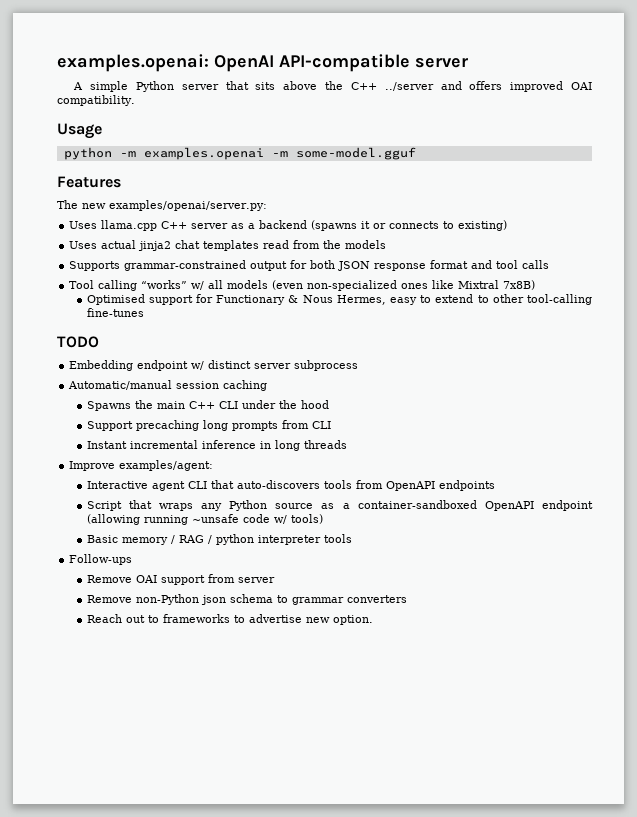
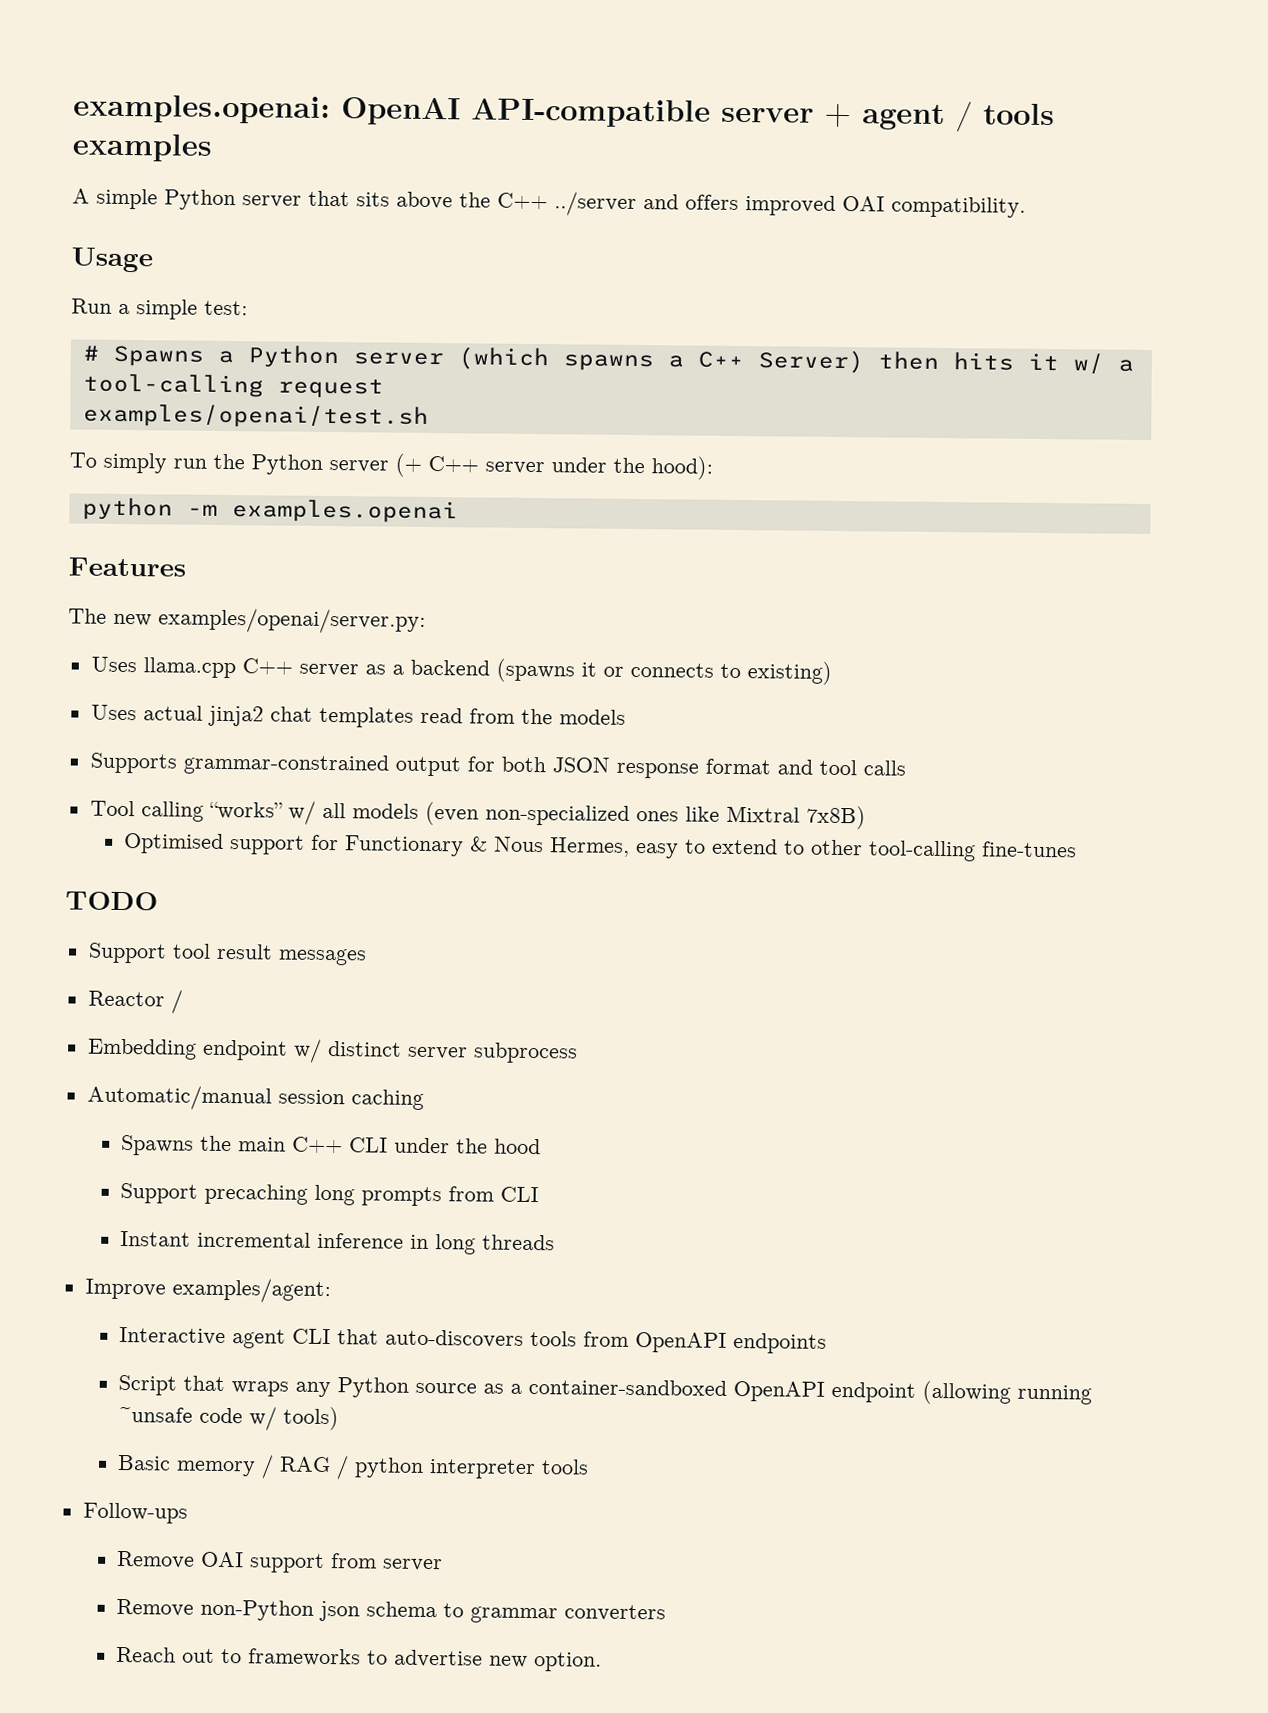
(468, 63) none -> [824,101,1055,133] [72,133,213,162] + agent / tools examples
(102, 131) none -> [71,298,248,320] [82,345,1134,374] [82,373,384,399] [82,403,429,429] [69,452,713,480] // Run a simple test: // # Spawns a Python server (which spawns a C++ Server) then hits it w/ a tool-calling request // examples/openai/test.sh // To simply run the Python server (+ C++ server under the hood):
[271,147,416,160] -m some-model.gguf -> (458, 511) none
(99, 342) none -> [87,942,367,966] [87,989,183,1014] // Support tool result messages // Reactor /

